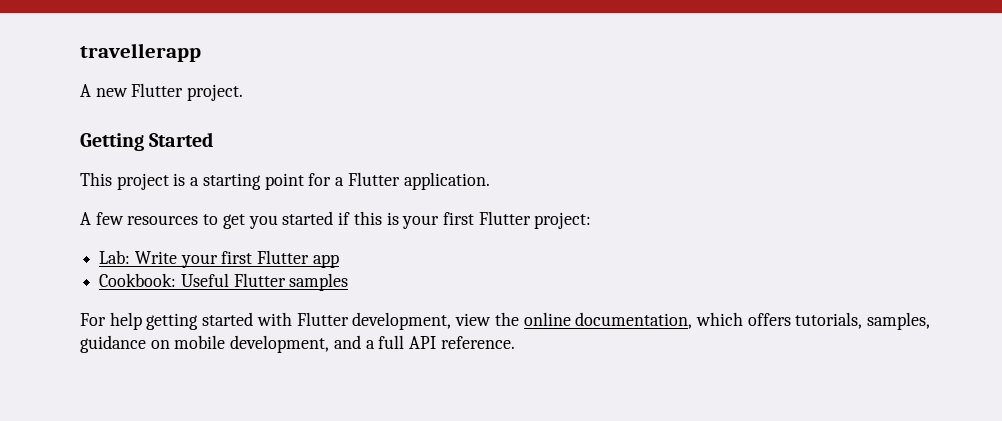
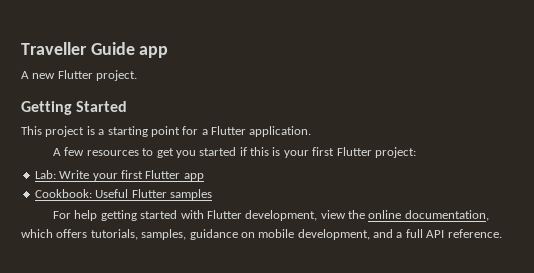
[80,43,201,62] travellerapp -> [21,42,169,58] Traveller Guide app

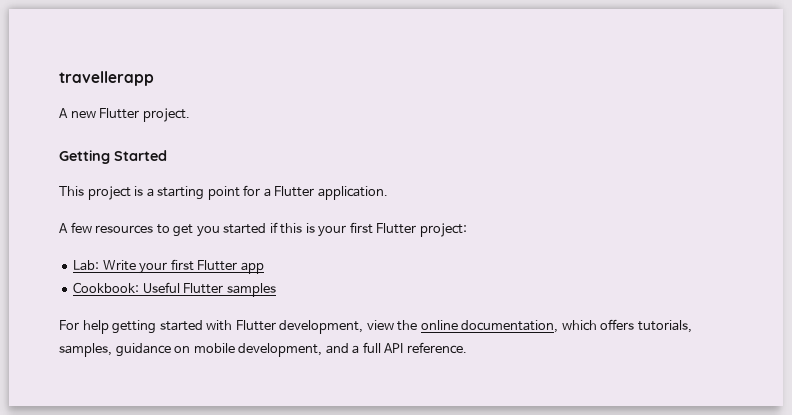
[21,42,169,58] Traveller Guide app -> [59,71,154,86] travellerapp

